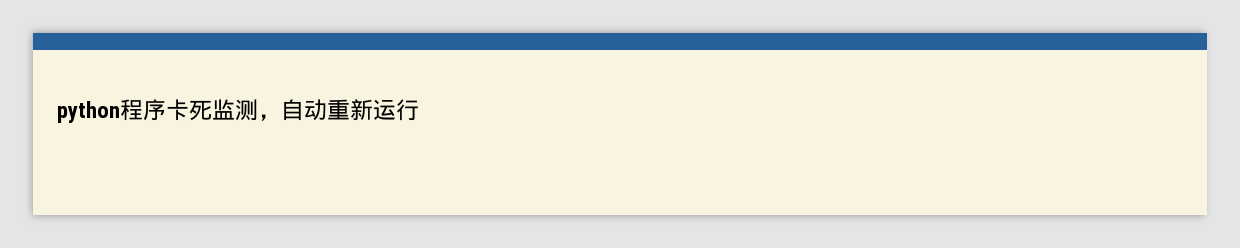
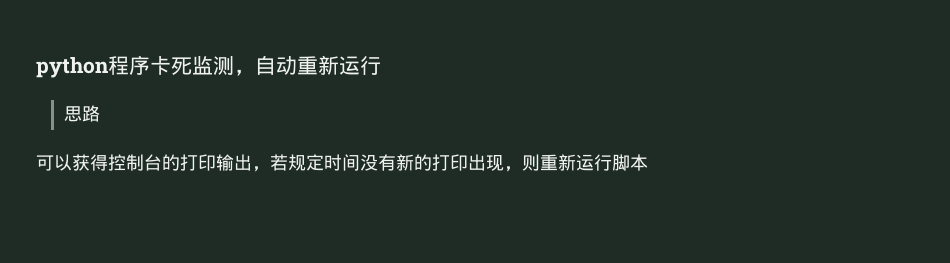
(419, 110) none -> [63,105,100,122] [36,154,648,172] // 思路 // 可以获得控制台的打印输出，若规定时间没有新的打印出现，则重新运行脚本

